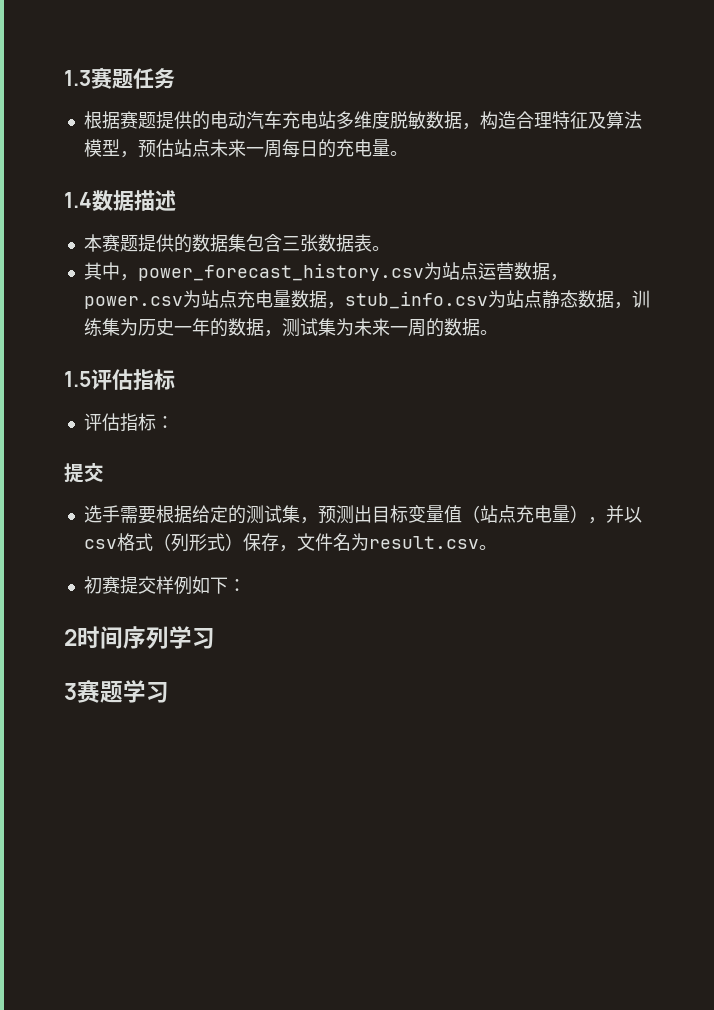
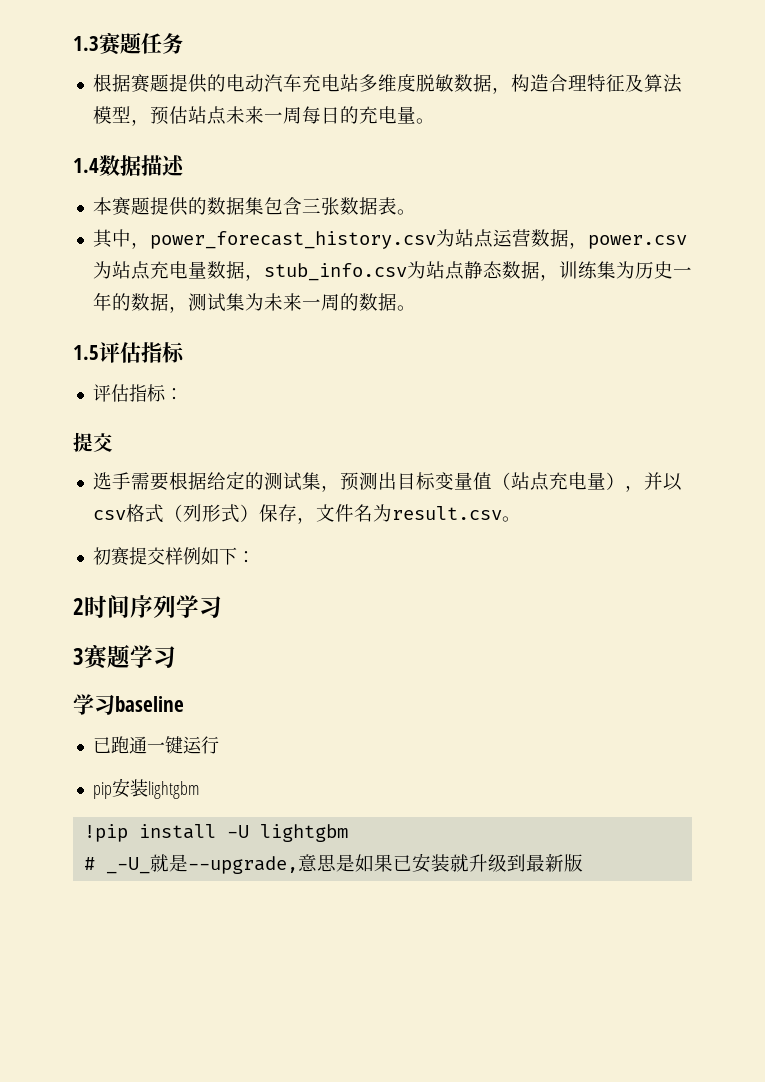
(169, 692) none -> [73,694,184,715] [92,736,219,754] [92,778,199,799] [83,824,348,842] [83,853,583,874] // 学习baseline // 已跑通一键运行 // pip安装lightgbm // !pip install -U lightgbm // # _-U_就是--upgrade,意思是如果已安装就升级到最新版

